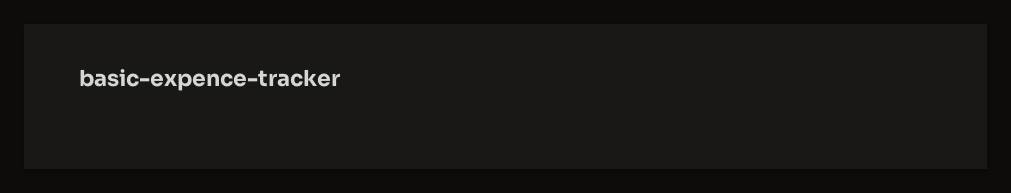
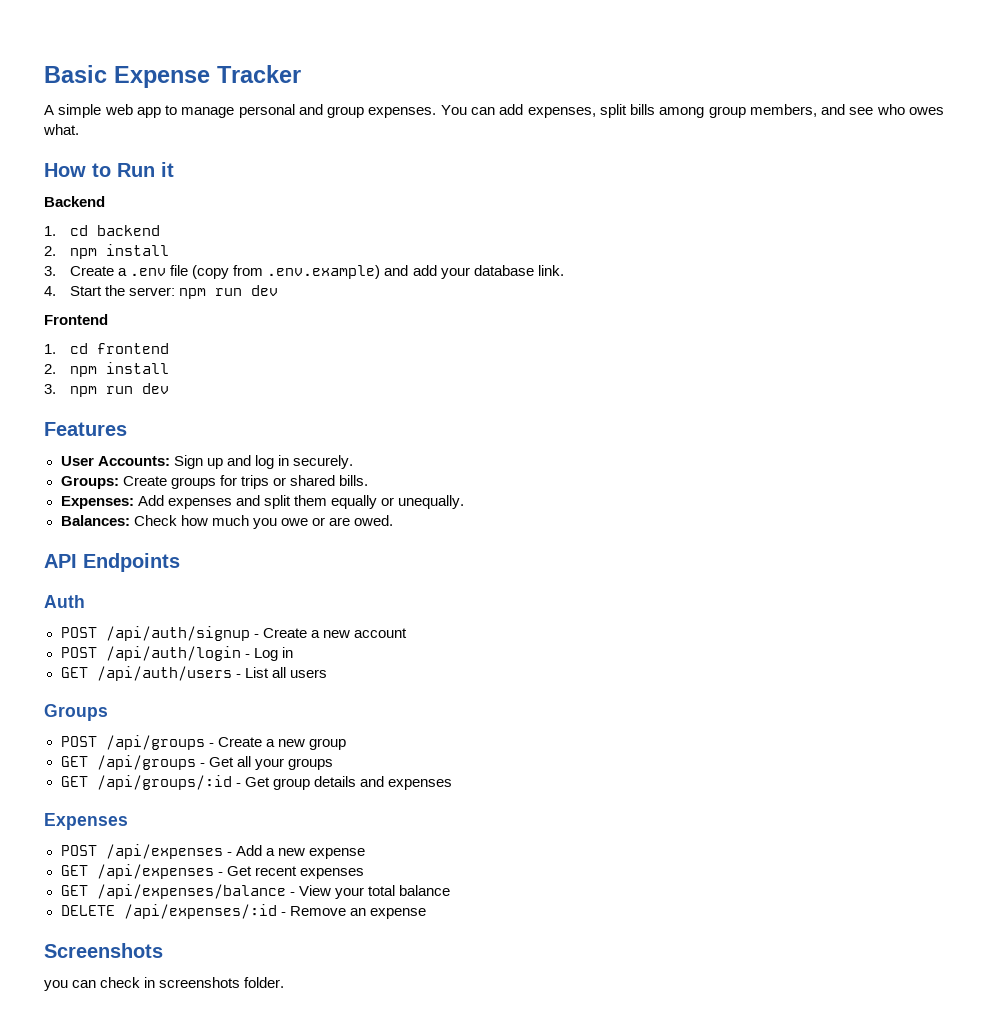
[79,69,341,91] basic-expence-tracker -> [44,65,301,88] [44,104,944,118] [43,124,79,135] [44,162,174,177] [44,196,105,207] [44,225,161,236] [44,244,170,259] [44,265,564,279] [44,285,279,299] [44,314,108,325] [44,343,170,354] [44,362,170,377] [44,383,170,397] [44,422,127,436] [60,455,353,469] [60,475,368,489] [60,495,464,509] [60,515,393,529] [44,553,180,572] [44,595,85,608] [60,626,407,641] [60,646,293,661] [60,666,327,681] [44,704,108,721] [60,735,346,750] [60,755,333,770] [60,775,452,790] [44,813,128,830] [60,844,365,859] [60,864,364,879] [60,884,450,899] [60,904,426,919] [44,943,163,958] [44,977,285,991] Basic Expense Tracker // A simple web app to manage personal and group expenses. You can add expenses, split bills among group members, and see who owes what. // How to Run it // Backend // 1. cd backend // 2. npm install // 3. Create a .env file (copy from .env.example) and add your database link. // 4. Start the server: npm run dev // Frontend // 1. cd frontend // 2. npm install // 3. npm run dev // Features // User Accounts: Sign up and log in securely. // Groups: Create groups for trips or shared bills. // Expenses: Add expenses and split them equally or unequally. // Balances: Check how much you owe or are owed. // API Endpoints // Auth // POST /api/auth/signup - Create a new account // POST /api/auth/login - Log in // GET /api/auth/users - List all users // Groups // POST /api/groups - Create a new group // GET /api/groups - Get all your groups // GET /api/groups/:id - Get group details and expenses // Expenses // POST /api/expenses - Add a new expense // GET /api/expenses - Get recent expenses // GET /api/expenses/balance - View your total balance // DELETE /api/expenses/:id - Remove an expense // Screenshots // you can check in screenshots folder.

